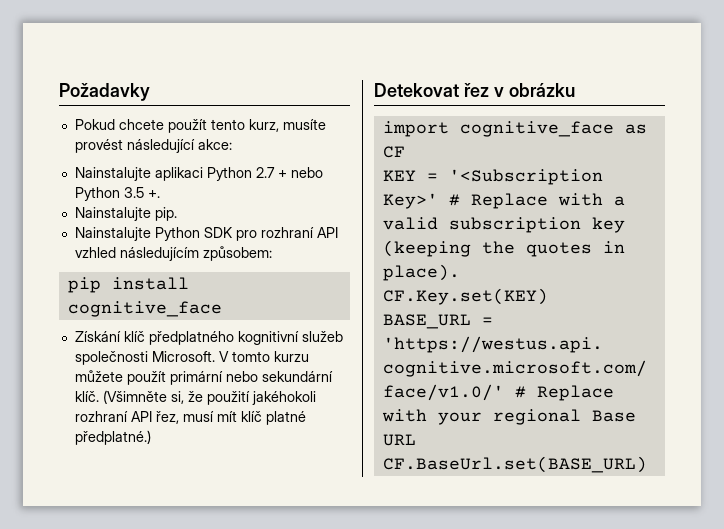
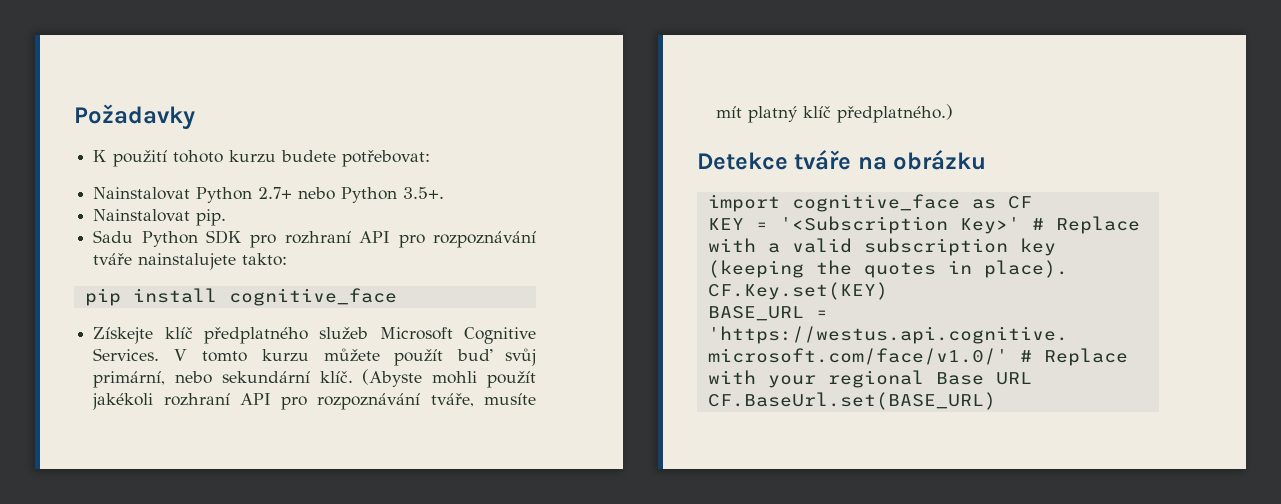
[74,119,326,133] [74,139,232,153] [74,167,323,181] [74,187,160,201] [74,207,151,221] Pokud chcete použít tento kurz, musíte provést následující akce: // Nainstalujte aplikaci Python 2.7 + nebo Python 3.5 +. // Nainstalujte -> [93,150,431,167] [93,187,445,203] [93,209,191,222] K použití tohoto kurzu budete potřebovat: // Nainstalovat Python 2.7+ nebo Python 3.5+. // Nainstalovat
[74,227,151,241] Nainstalujte -> [93,230,134,243] Sadu
[74,246,272,261] vzhled následujícím způsobem: -> [398,231,536,248] [93,253,288,270] pro rozpoznávání tváře nainstalujete takto:
[74,331,121,342] Získání -> [93,327,154,344] Získejte
[237,331,343,345] [74,351,215,365] kognitivní služeb společnosti Microsoft. -> [319,327,536,344] [93,348,160,361] služeb Microsoft Cognitive Services.
[169,371,333,385] [74,390,316,405] [74,411,306,425] [74,430,151,445] [374,83,504,97] primární nebo sekundární klíč. (Všimněte si, že použití jakéhokoli rozhraní API řez, musí mít klíč platné předplatné.) // Detekovat řez v -> [457,348,536,366] [93,369,536,388] [92,393,536,410] [716,104,954,123] [697,150,887,170] buď svůj primární, nebo sekundární klíč. (Abyste mohli použít jakékoli rozhraní API pro rozpoznávání tváře, musíte mít platný klíč předplatného.) // Detekce tváře na

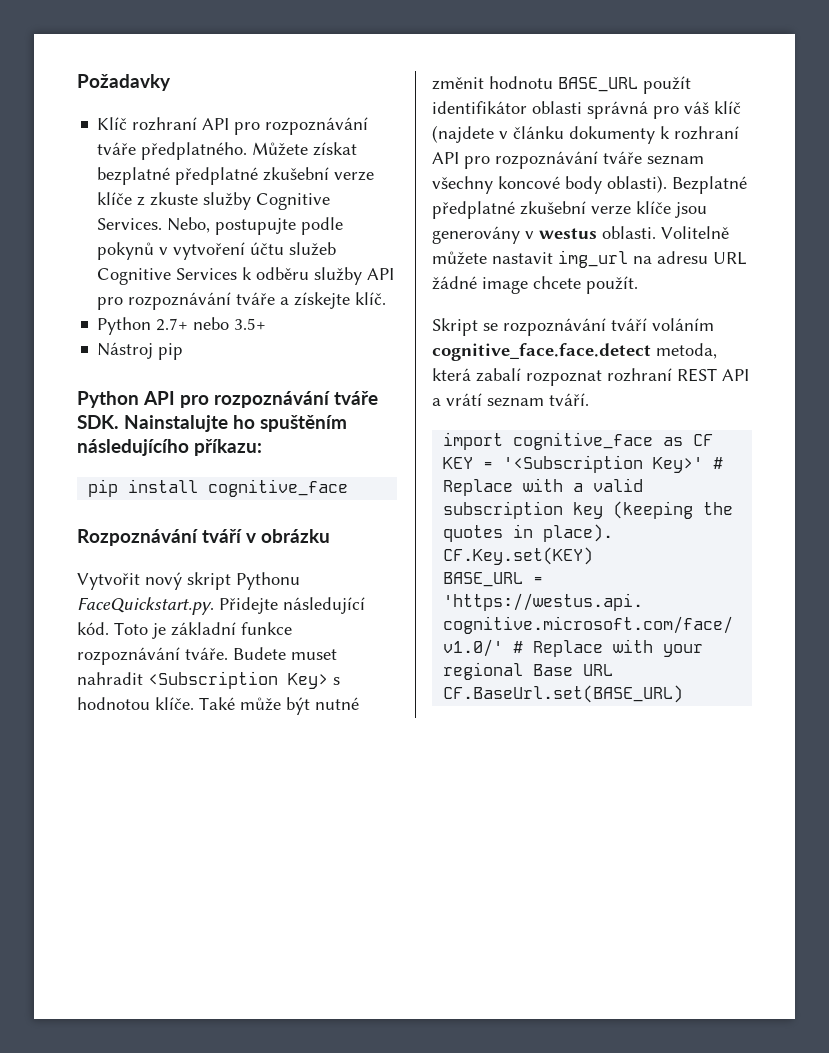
[93,150,431,167] [93,187,445,203] [93,209,227,226] [93,230,536,248] [93,253,288,270] [84,288,397,306] [93,327,536,344] [93,348,536,366] [93,369,536,388] [92,393,536,410] [716,104,954,123] [697,150,987,170] K použití tohoto kurzu budete potřebovat: // Nainstalovat Python 2.7+ nebo Python 3.5+. // Nainstalovat pip. // Sadu Python SDK pro rozhraní API pro rozpoznávání tváře nainstalujete takto: // pip install cognitive_face // Získejte klíč předplatného služeb Microsoft Cognitive Services. V tomto kurzu můžete použít buď svůj primární, nebo sekundární klíč. (Abyste mohli použít jakékoli rozhraní API pro rozpoznávání tváře, musíte mít platný klíč předplatného.) // Detekce tváře na obrázku -> [97,117,369,135] [97,142,358,160] [97,167,375,185] [97,192,331,210] [97,217,344,235] [97,242,337,260] [97,267,395,285] [97,292,387,310] [97,317,267,335] [97,342,184,360] [77,391,378,408] [77,415,347,432] [77,439,262,456] [88,479,349,497] [77,529,330,546] [77,572,300,590] [77,597,365,615] [77,622,292,639] [77,647,337,665] [77,671,340,689] [77,697,359,715] [432,76,691,94] [432,101,741,119] [432,125,739,144] [432,151,704,169] [432,175,747,194] [432,201,707,219] [432,226,729,244] [432,250,747,268] [432,276,638,294] [432,318,714,336] [432,343,717,361] [432,368,749,386] [432,393,589,407] Klíč rozhraní API pro rozpoznávání tváře předplatného. Můžete získat bezplatné předplatné zkušební verze klíče z zkuste služby Cognitive Services. Nebo, postupujte podle pokynů v vytvoření účtu služeb Cognitive Services k odběru služby API pro rozpoznávání tváře a získejte klíč. // Python 2.7+ nebo 3.5+ // Nástroj pip // Python API pro rozpoznávání tváře SDK. Nainstalujte ho spuštěním následujícího příkazu: // pip install cognitive_face // Rozpoznávání tváří v obrázku // Vytvořit nový skript Pythonu FaceQuickstart.py. Přidejte následující kód. Toto je základní funkce rozpoznávání tváře. Budete muset nahradit <Subscription Key> s hodnotou klíče. Také může být nutné změnit hodnotu BASE_URL použít identifikátor oblasti správná pro váš klíč (najdete v článku dokumenty k rozhraní API pro rozpoznávání tváře seznam všechny koncové body oblasti). Bezplatné předplatné zkušební verze klíče jsou generovány v westus oblasti. Volitelně můžete nastavit img_url na adresu URL žádné image chcete použít. // Skript se rozpoznávání tváří voláním cognitive_face.face.detect metoda, která zabalí rozpoznat rozhraní REST API a vrátí seznam tváří.

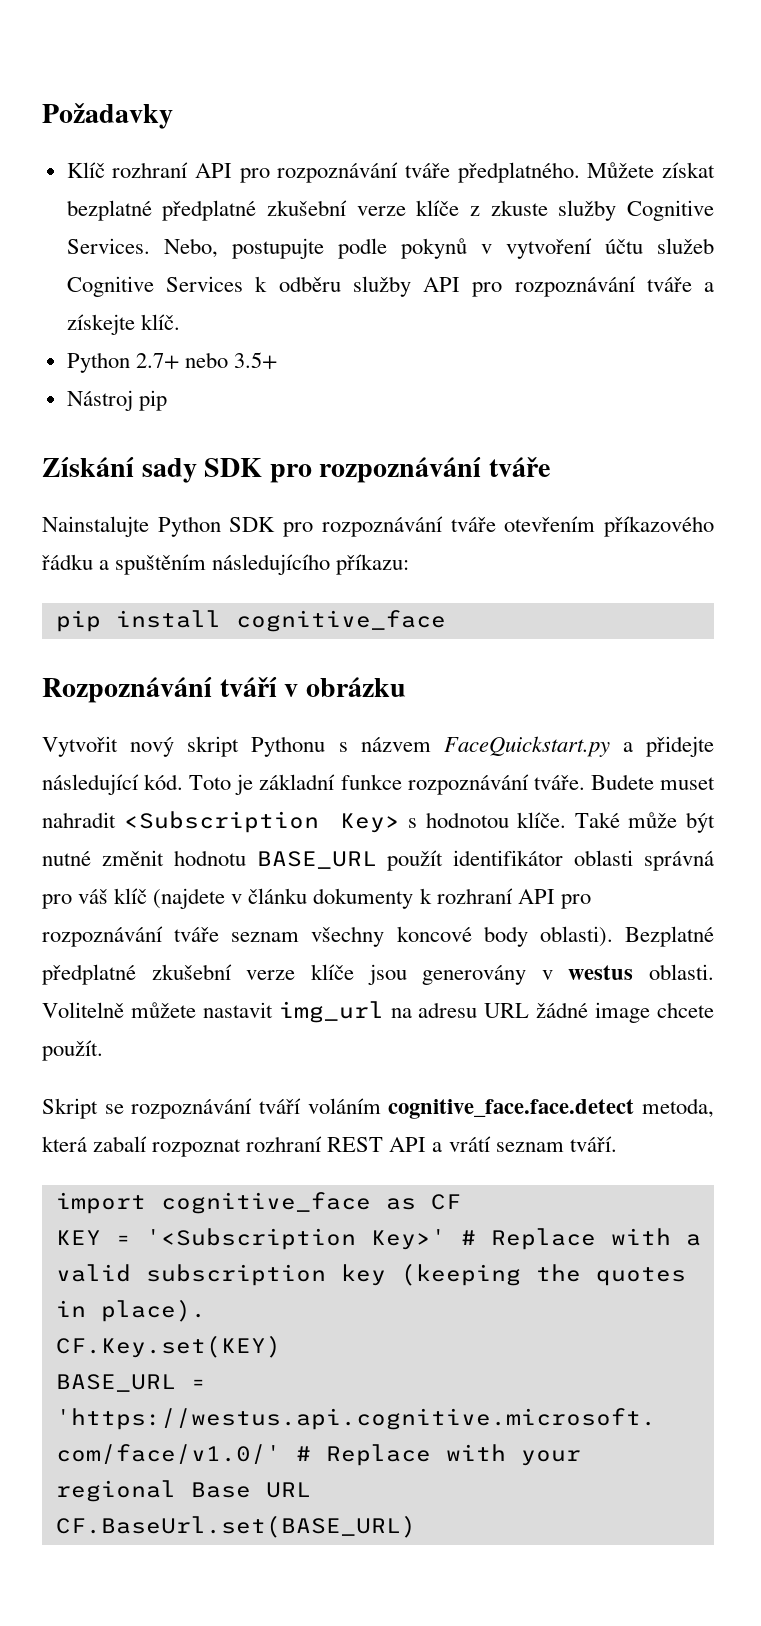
[77,391,378,408] [77,415,255,432] Python API pro rozpoznávání tváře SDK. Nainstalujte ho -> [42,456,550,483] [42,516,714,537] [42,554,110,570] Získání sady SDK pro rozpoznávání tváře // Nainstalujte Python SDK pro rozpoznávání tváře otevřením příkazového řádku a
[77,597,278,615] FaceQuickstart.py. Přidejte -> [338,736,714,757] s názvem FaceQuickstart.py a přidejte

